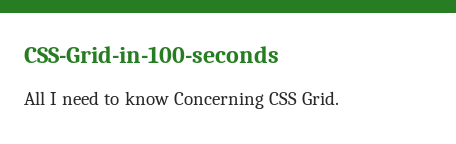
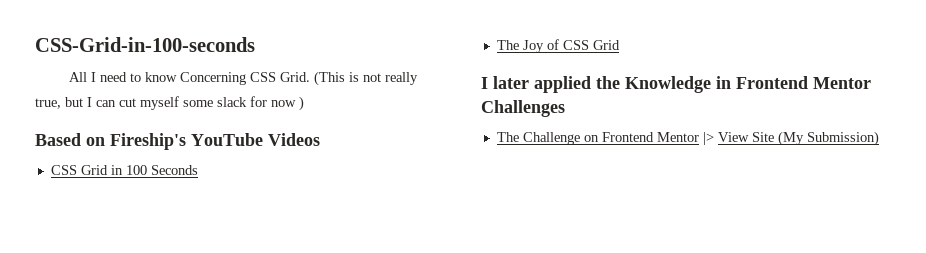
(339, 98) none -> [313,71,418,86] [35,96,304,111] [35,133,320,150] [50,165,198,175] [496,39,620,53] [481,76,871,93] [481,100,565,117] [496,131,879,146] (This is not really true, but I can cut myself some slack for now ) // Based on Fireship's YouTube Videos // CSS Grid in 100 Seconds // The Joy of CSS Grid // I later applied the Knowledge in Frontend Mentor Challenges // The Challenge on Frontend Mentor |> View Site (My Submission)

